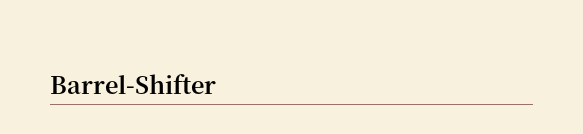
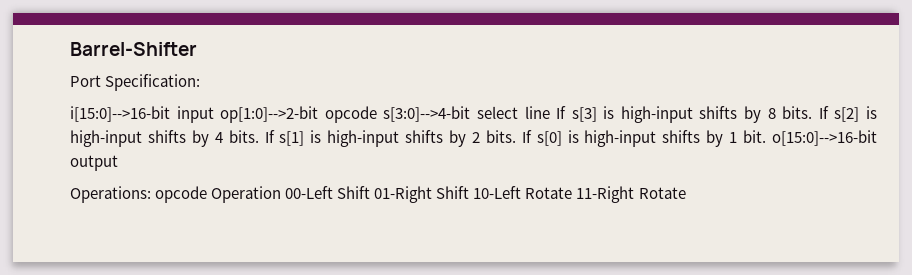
(216, 84) none -> [70,74,201,91] [70,106,878,123] [70,130,878,147] [70,155,118,171] [70,186,686,203] // Port Specification: // i[15:0]-->16-bit input op[1:0]-->2-bit opcode s[3:0]-->4-bit select line If s[3] is high-input shifts by 8 bits. If s[2] is high-input shifts by 4 bits. If s[1] is high-input shifts by 2 bits. If s[0] is high-input shifts by 1 bit. o[15:0]-->16-bit output // Operations: opcode Operation 00-Left Shift 01-Right Shift 10-Left Rotate 11-Right Rotate

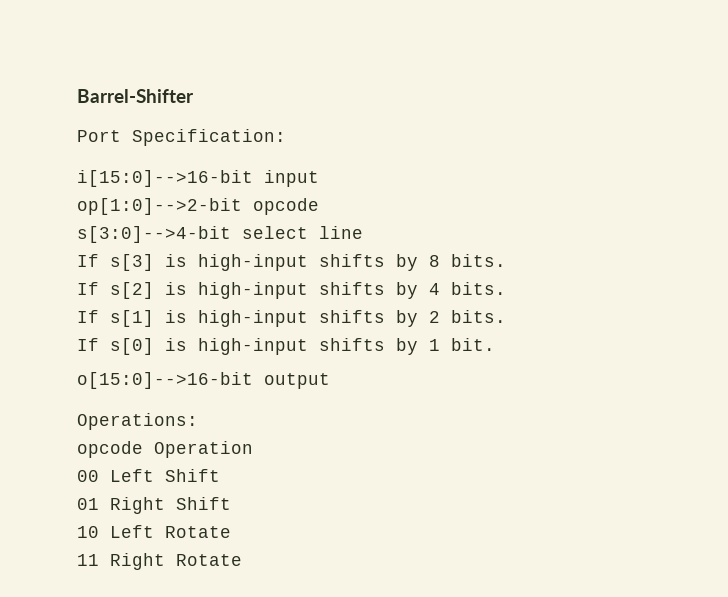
(214, 114) none -> (319, 178) //
(377, 114) none -> (319, 206) //
(550, 112) none -> (363, 232) //
(813, 112) none -> (506, 260) //
(259, 136) none -> (506, 288) //
(516, 136) none -> (506, 316) //
(767, 136) none -> (495, 344) //
(151, 194) none -> (198, 421) //
[285,186,635,203] 00-Left Shift 01-Right Shift 10-Left Rotate 11-Right -> [77,469,220,482] [77,497,231,514] [77,525,231,538] [77,553,165,570] // 00 Left Shift // 01 Right Shift // 10 Left Rotate // 11 Right

